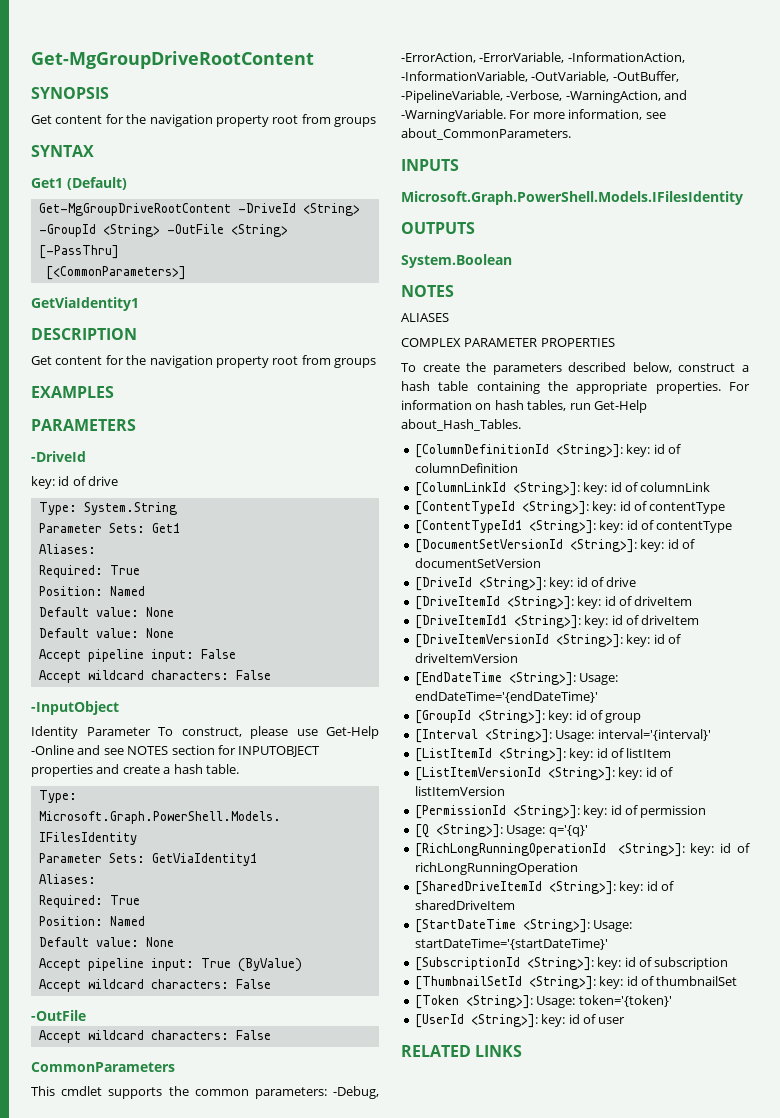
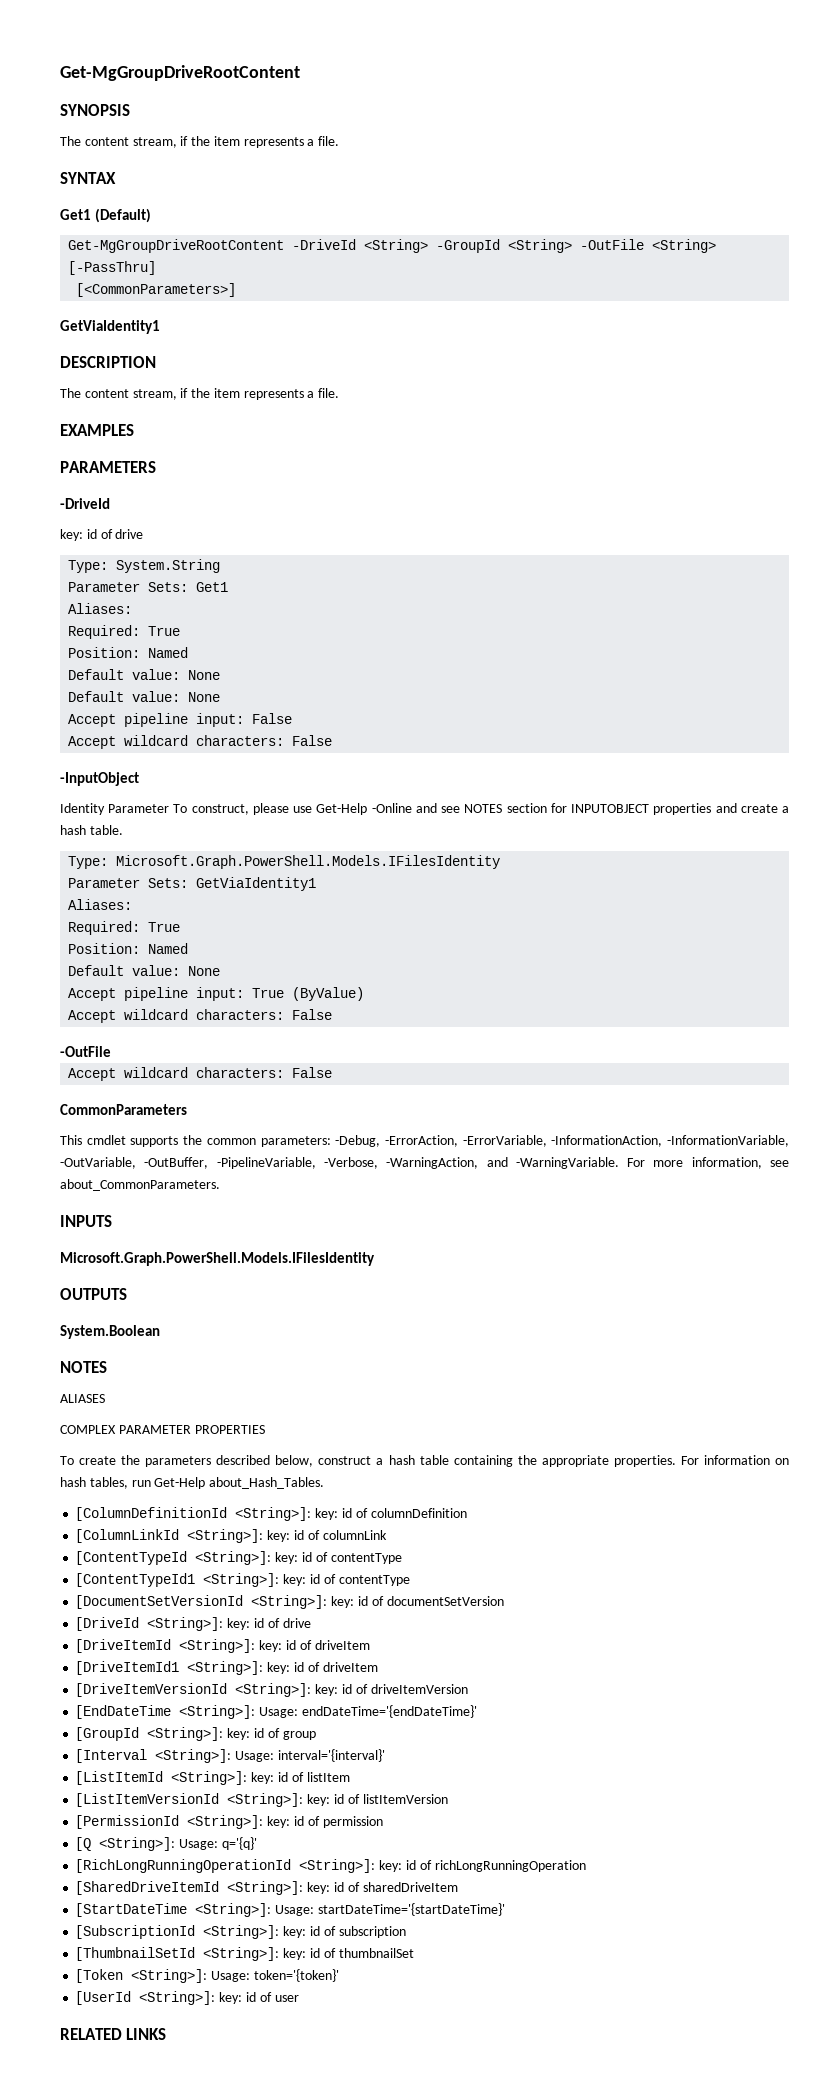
[31,114,376,127] Get content for the navigation property root from groups -> [60,136,340,148] The content stream, if the item represents a file.
[31,355,376,368] Get content for the navigation property root from groups -> [60,388,340,400] The content stream, if the item represents a file.

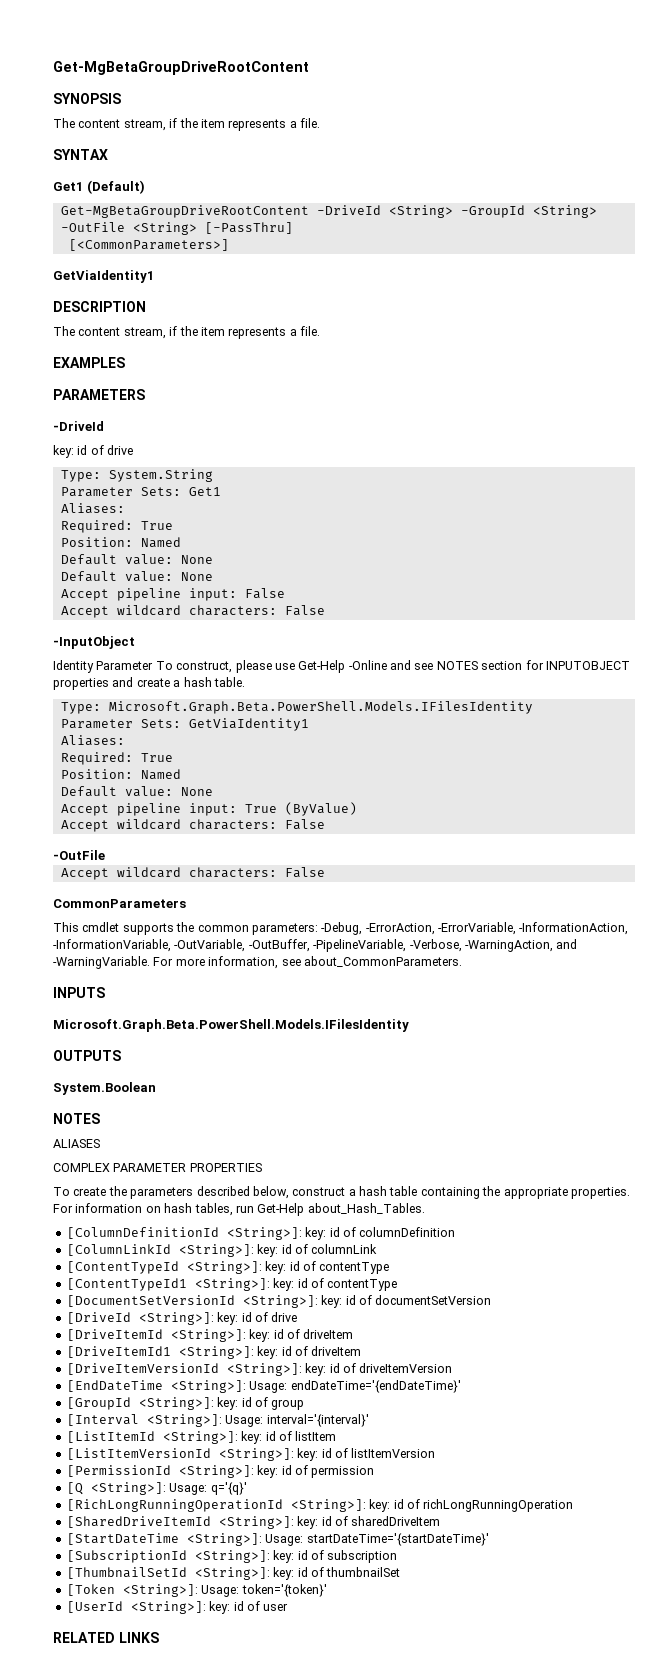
[60,65,300,81] Get-MgGroupDriveRootContent -> [53,61,309,75] Get-MgBetaGroupDriveRootContent
[68,239,285,253] Get-MgGroupDriveRootContent -> [60,205,309,218] Get-MgBetaGroupDriveRootContent
[116,855,501,869] Microsoft.Graph.PowerShell.Models.IFilesIdentity -> [108,701,533,714] Microsoft.Graph.Beta.PowerShell.Models.IFilesIdentity
[60,1252,375,1266] Microsoft.Graph.PowerShell.Models.IFilesIdentity -> [53,1019,409,1032] Microsoft.Graph.Beta.PowerShell.Models.IFilesIdentity

